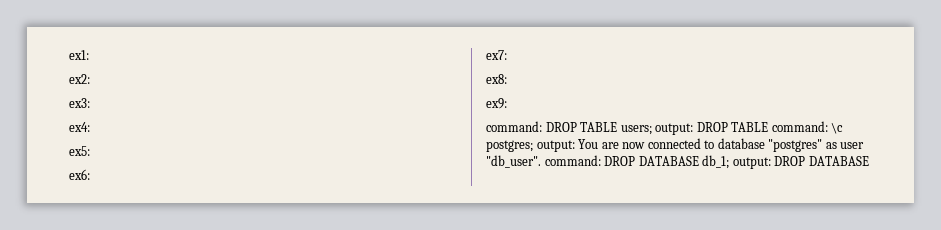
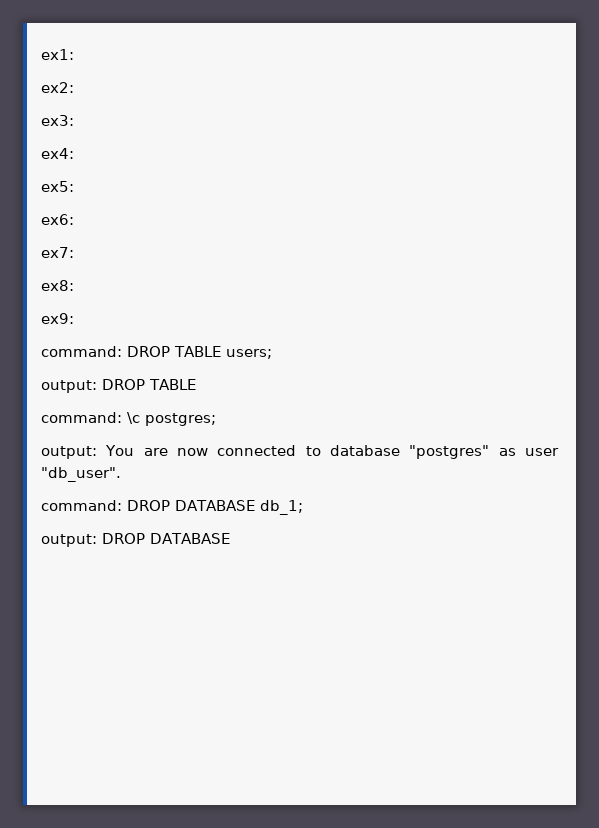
(652, 130) none -> (272, 354) //
(769, 127) none -> (196, 384) //
(533, 146) none -> (216, 419) //
(541, 161) none -> (121, 474) //
(730, 162) none -> (303, 507) //

